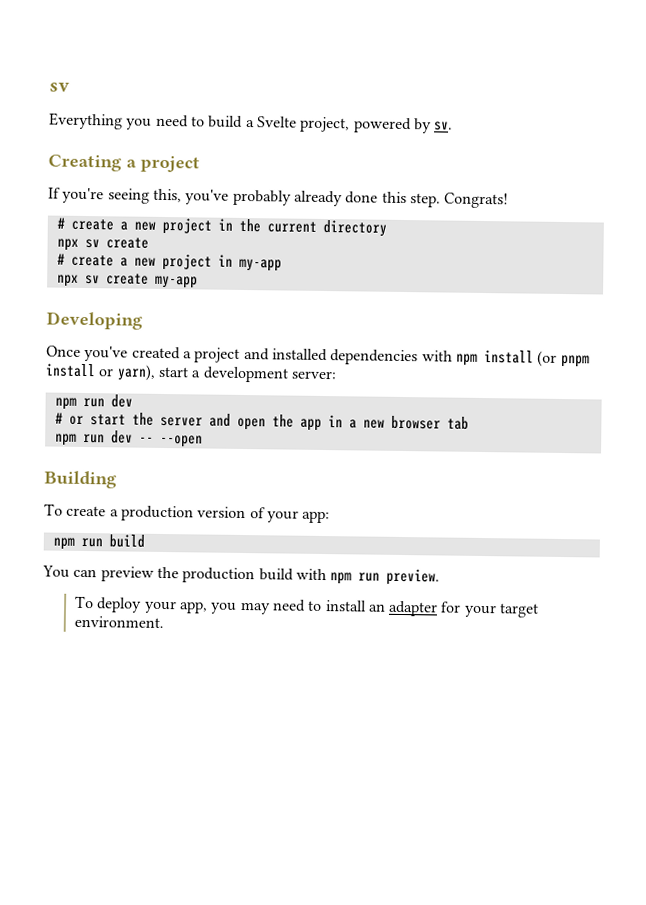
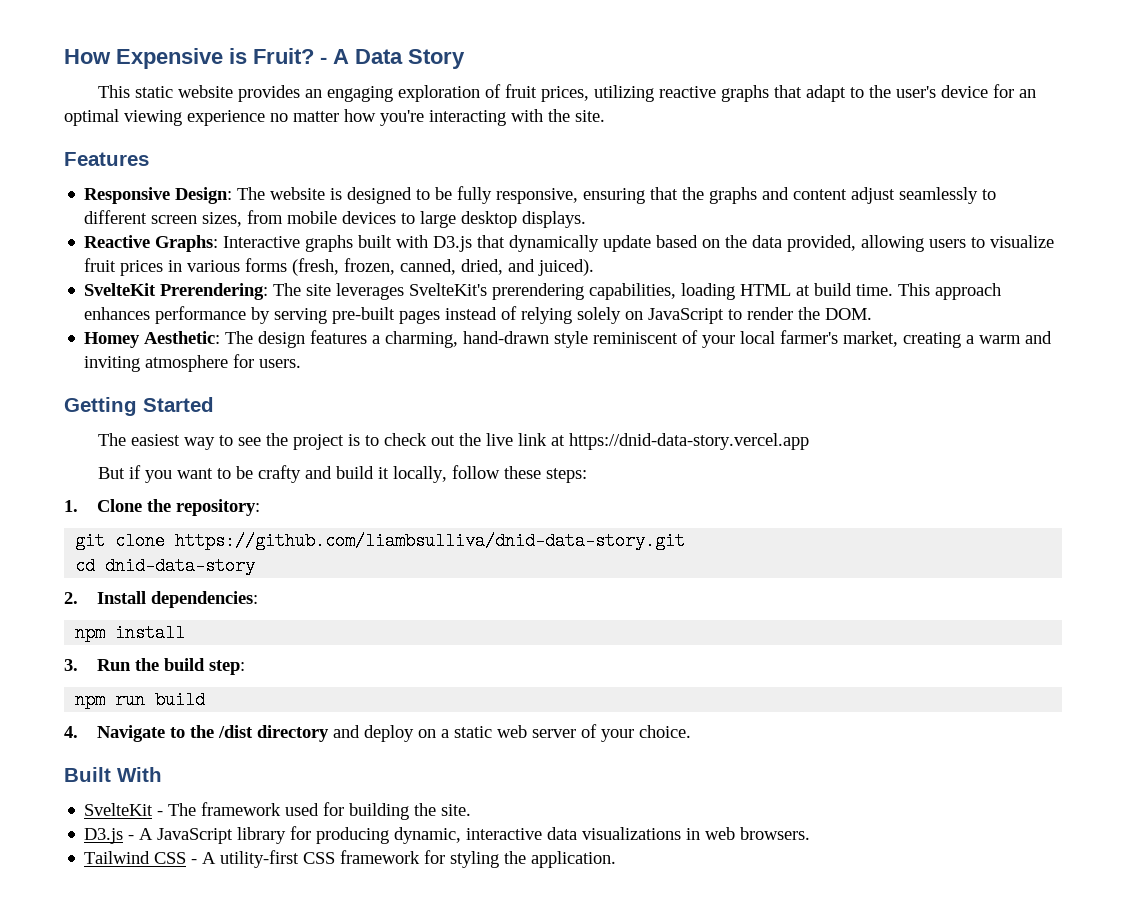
[49,82,70,92] [49,112,454,134] [48,154,200,173] [48,187,510,209] [56,217,387,237] [56,237,149,251] [56,253,282,272] [56,273,198,289] [46,311,143,330] [46,345,590,368] [45,363,337,383] [54,394,133,410] [54,412,469,431] [54,430,203,448] [44,470,117,489] [44,503,331,524] [52,534,145,550] [42,565,441,586] [74,595,540,618] [73,615,164,629] sv // Everything you need to build a Svelte project, powered by sv. // Creating a project // If you're seeing this, you've probably already done this step. Congrats! // # create a new project in the current directory // npx sv create // # create a new project in my-app // npx sv create my-app // Developing // Once you've created a project and installed dependencies with npm install (or pnpm install or yarn), start a development server: // npm run dev // # or start the server and open the app in a new browser tab // npm run dev -- --open // Building // To create a production version of your app: // npm run build // You can preview the production build with npm run preview. // To deploy your app, you may need to install an adapter for your target environment. -> [64,48,465,69] [97,84,1036,102] [64,109,605,126] [64,152,149,166] [84,186,997,204] [84,210,587,228] [84,235,1055,252] [84,258,595,276] [84,283,1002,300] [84,306,873,324] [84,330,1053,348] [84,354,302,372] [64,397,214,416] [97,433,809,450] [97,465,587,483] [64,499,260,516] [75,532,686,550] [75,557,256,575] [64,591,258,608] [75,624,186,642] [64,658,245,675] [75,691,206,709] [64,724,691,742] [64,767,162,782] [84,802,472,820] [84,826,811,844] [84,850,617,868] How Expensive is Fruit? - A Data Story // This static website provides an engaging exploration of fruit prices, utilizing reactive graphs that adapt to the user's device for an optimal viewing experience no matter how you're interacting with the site. // Features // Responsive Design: The website is designed to be fully responsive, ensuring that the graphs and content adjust seamlessly to different screen sizes, from mobile devices to large desktop displays. // Reactive Graphs: Interactive graphs built with D3.js that dynamically update based on the data provided, allowing users to visualize fruit prices in various forms (fresh, frozen, canned, dried, and juiced). // SvelteKit Prerendering: The site leverages SvelteKit's prerendering capabilities, loading HTML at build time. This approach enhances performance by serving pre-built pages instead of relying solely on JavaScript to render the DOM. // Homey Aesthetic: The design features a charming, hand-drawn style reminiscent of your local farmer's market, creating a warm and inviting atmosphere for users. // Getting Started // The easiest way to see the project is to check out the live link at https://dnid-data-story.vercel.app // But if you want to be crafty and build it locally, follow these steps: // 1. Clone the repository: // git clone https://github.com/liambsulliva/dnid-data-story.git // cd dnid-data-story // 2. Install dependencies: // npm install // 3. Run the build step: // npm run build // 4. Navigate to the /dist directory and deploy on a static web server of your choice. // Built With // SvelteKit - The framework used for building the site. // D3.js - A JavaScript library for producing dynamic, interactive data visualizations in web browsers. // Tailwind CSS - A utility-first CSS framework for styling the application.

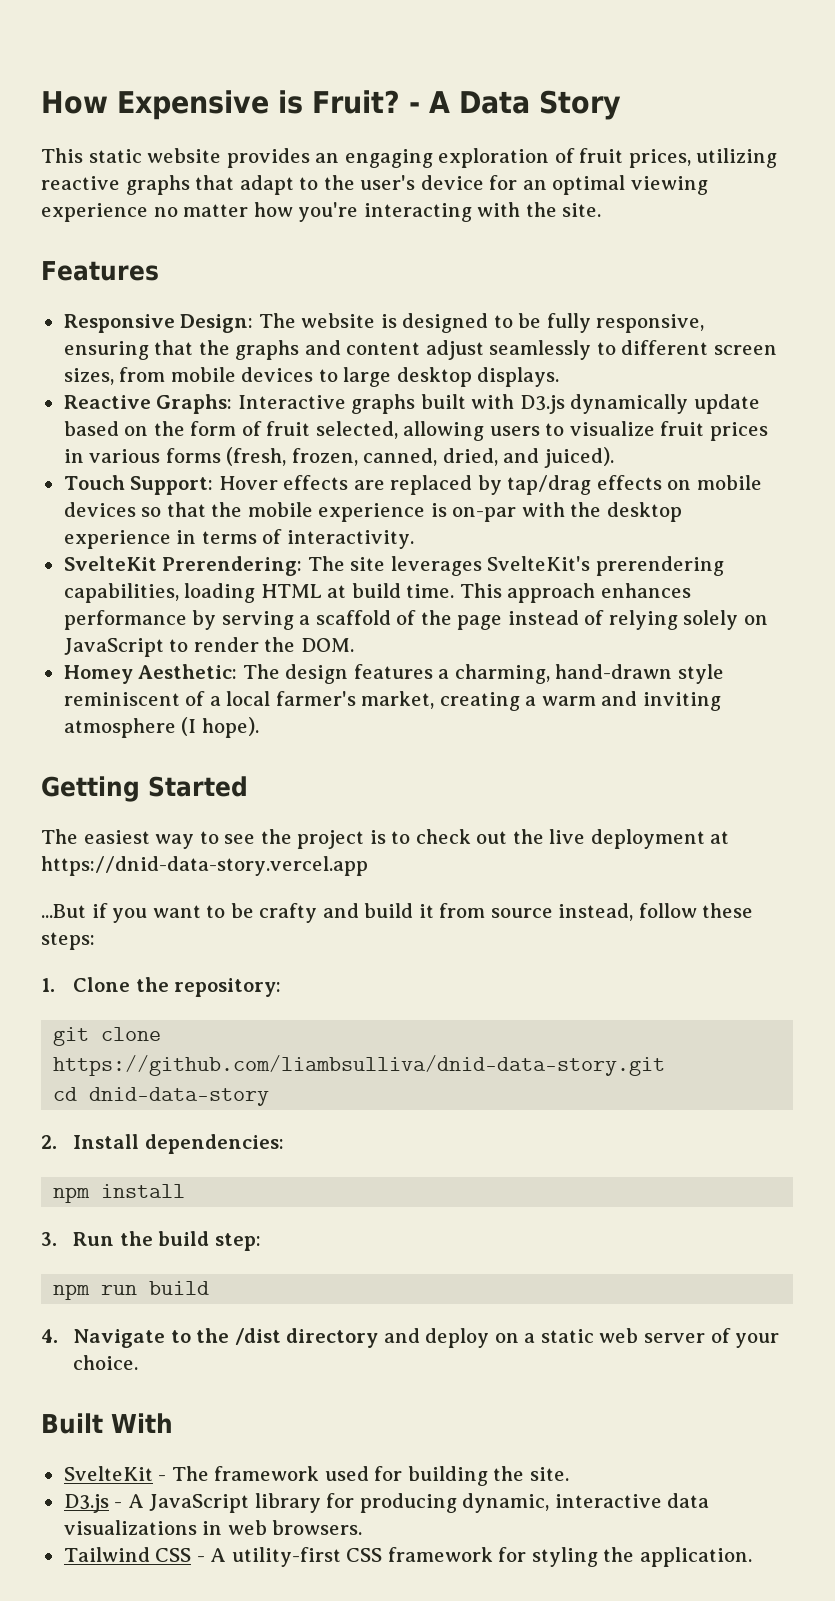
[477,235,506,248] that -> (565, 404) none
[752,235,857,252] data provided, -> [190,421,398,439] form of fruit selected,
(595, 267) none -> [63,475,762,495] [63,502,682,522] [63,529,414,549] // Touch Support: Hover effects are replaced by tap/drag effects on mobile devices so that the mobile experience is on-par with the desktop experience in terms of interactivity.
[332,307,441,324] pre-built pages -> [299,610,503,630] a scaffold of the page
[702,335,736,348] your -> [209,696,221,706] a
[233,354,302,368] for users. -> [181,717,259,738] (I hope).
[517,433,547,446] link -> [590,829,705,849] deployment
[97,467,125,479] But -> [41,904,86,918] ...But
[392,466,447,483] locally, -> [439,903,634,921] from source instead,

